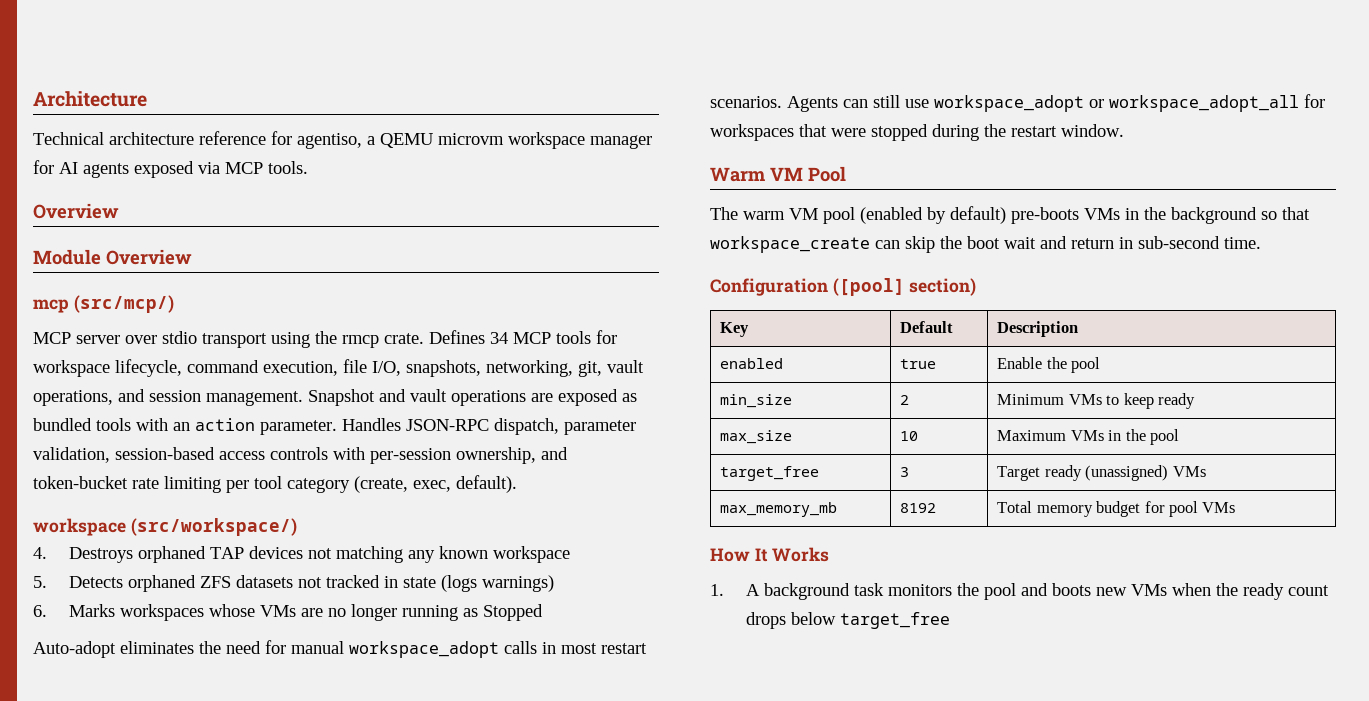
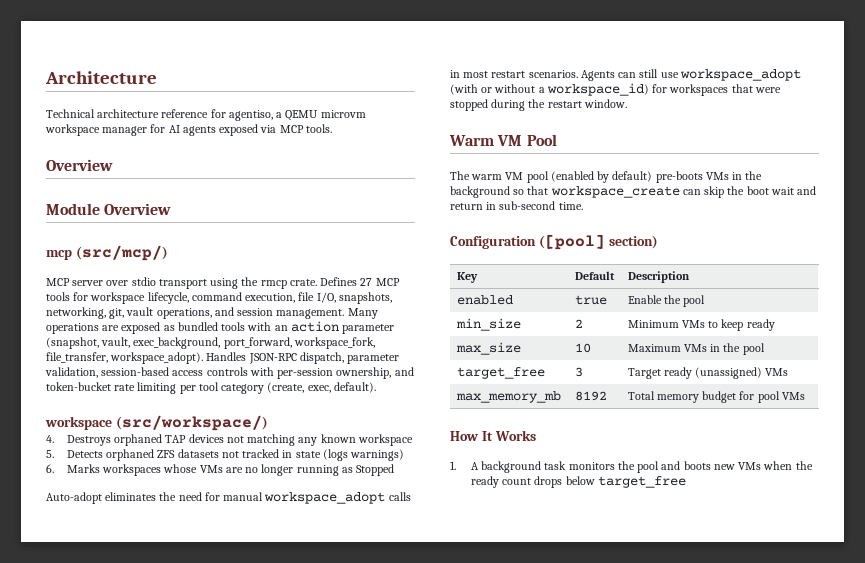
[490,332,508,344] 34 -> [360,278,373,286] 27
[308,389,447,406] Snapshot and vault -> [347,308,378,319] Many
[260,420,337,435] parameter. -> [342,324,395,334] [46,337,375,349] [46,352,204,364] parameter (snapshot, vault, exec_background, port_forward, workspace_fork, file_transfer, workspace_adopt).
[1089,95,1299,112] or workspace_adopt_all -> [450,83,649,96] (with or without a workspace_id)

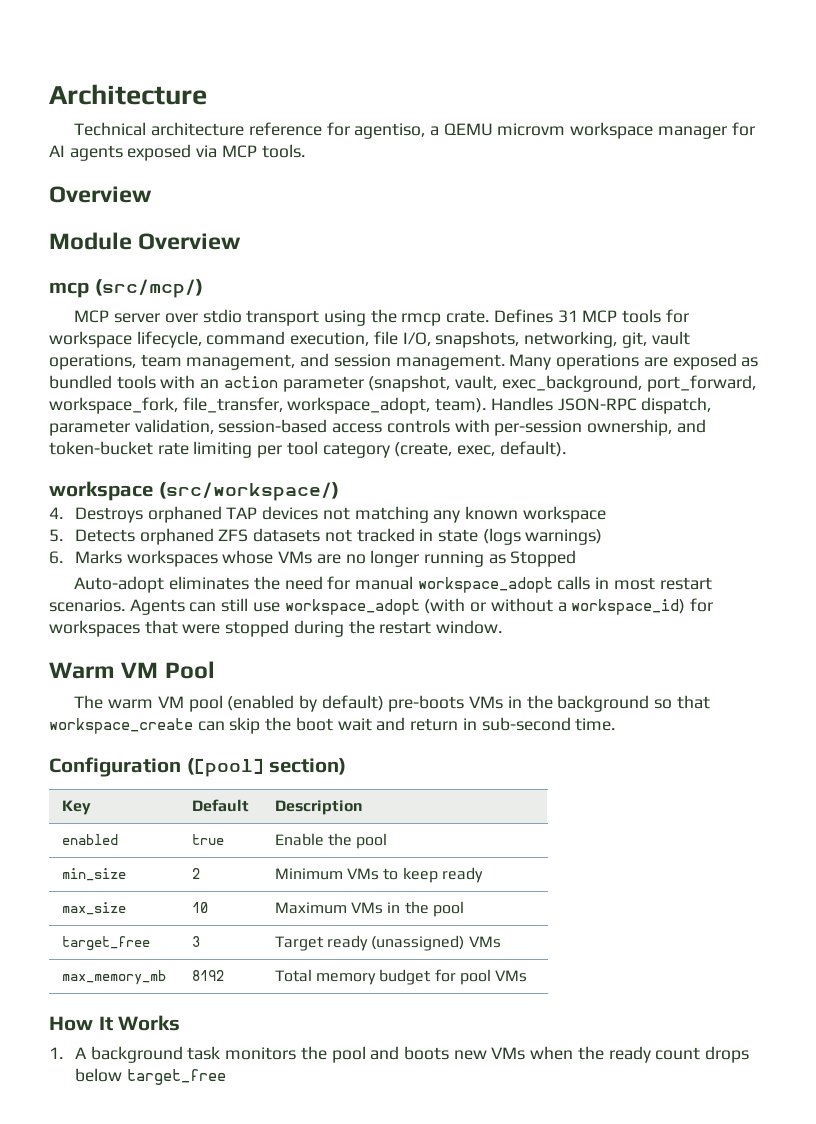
[360,278,373,286] 27 -> [557,310,578,323] 31
(212, 313) none -> [140,354,296,370] team management,
[110,352,204,364] workspace_adopt). -> [287,397,487,414] workspace_adopt, team).

